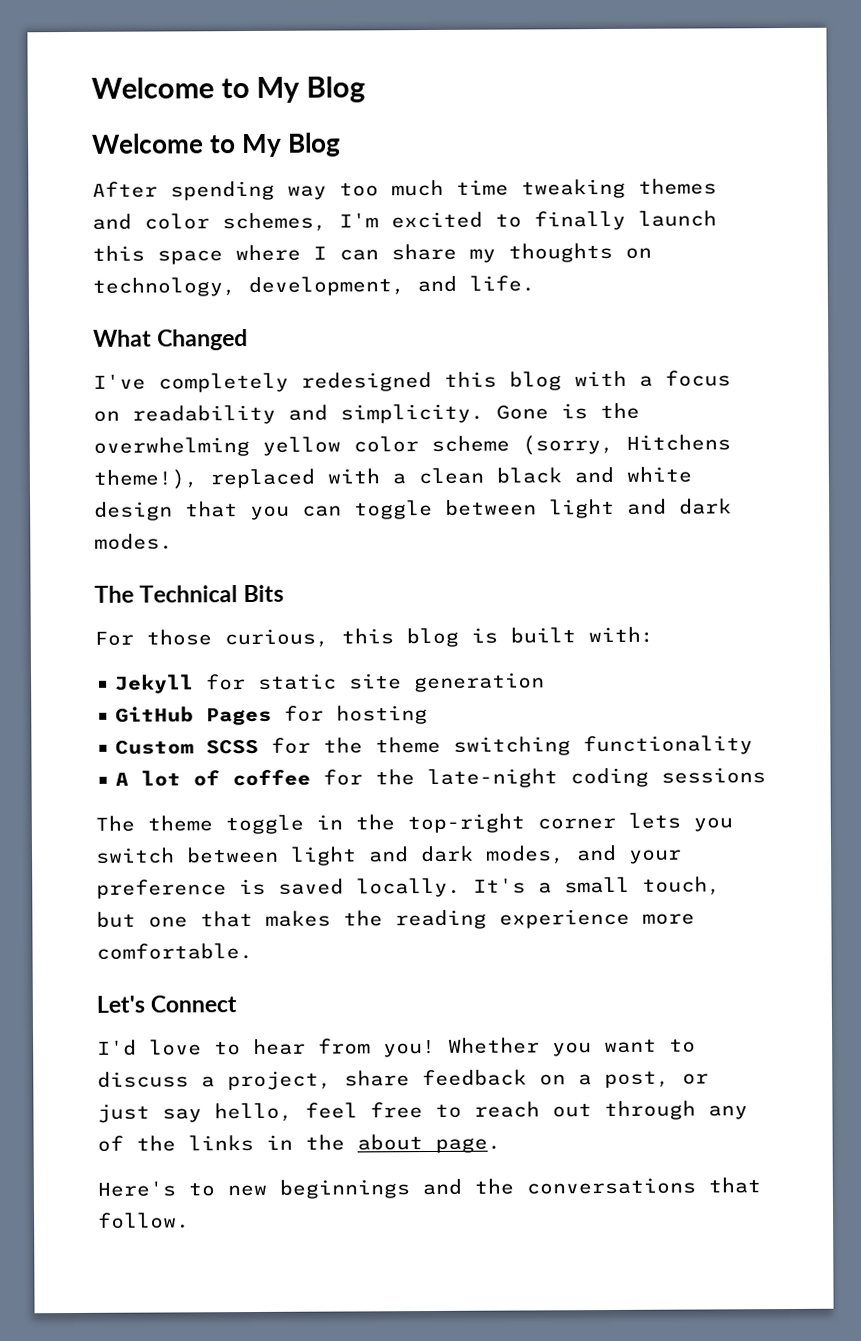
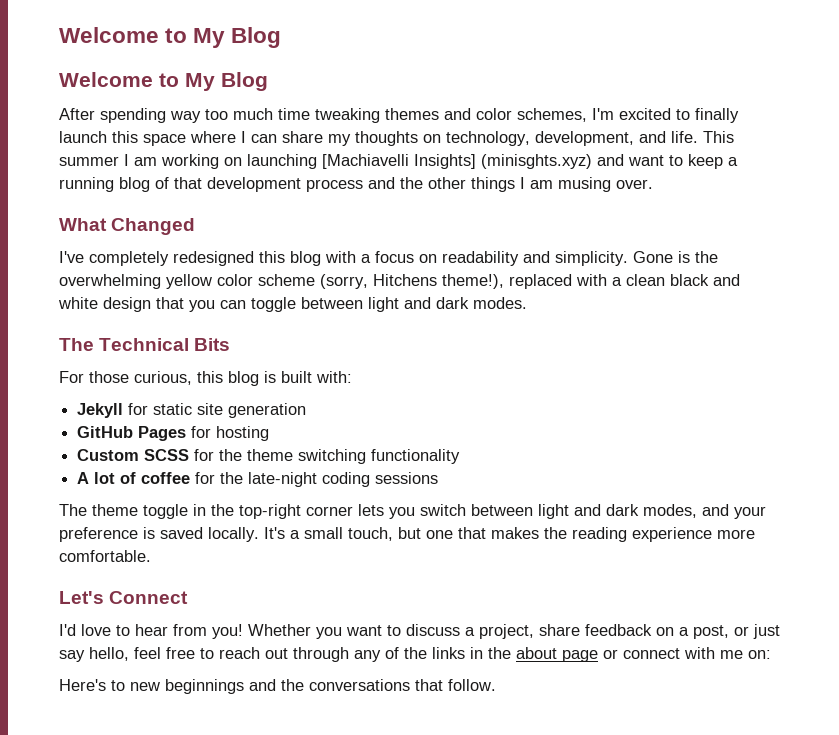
(535, 283) none -> [703,131,734,143] [59,154,738,169] [59,177,653,192] This summer I am working on launching [Machiavelli Insights] (minisghts.xyz) and want to keep a running blog of that development process and the other things I am musing over.
[435,1137,501,1153] page. -> [562,647,771,662] page or connect with me on:

